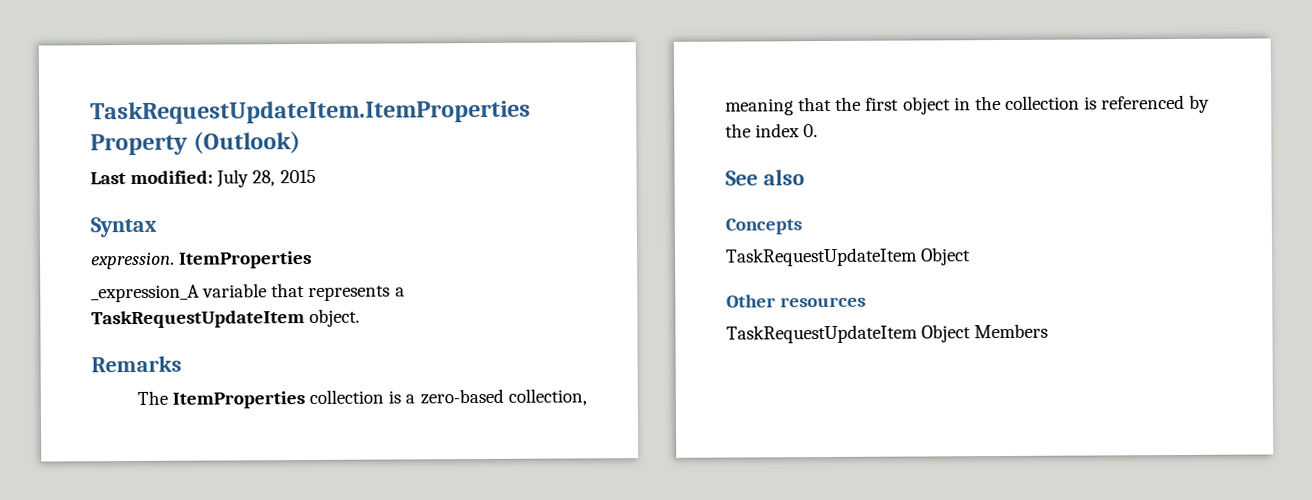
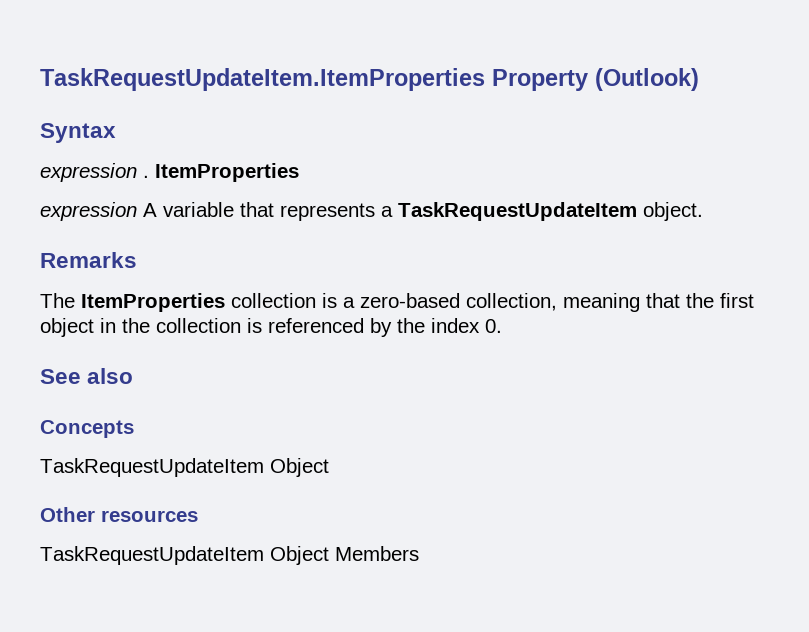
[90,169,316,188] // Last modified: July 28, 2015 -> (699, 79) none
[91,251,175,270] expression. -> [40,163,149,182] expression .
[91,284,200,303] _expression_A -> [40,202,157,221] expression A

